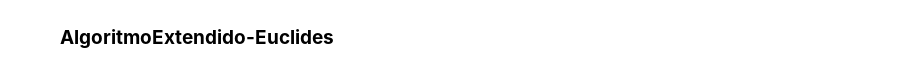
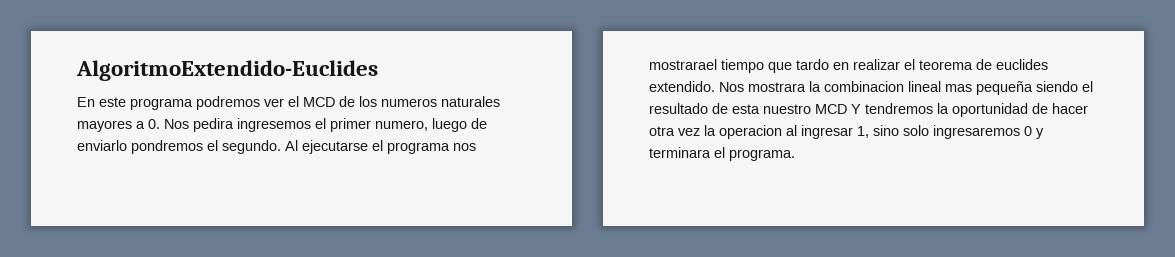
(334, 39) none -> [77,96,500,110] [77,118,487,132] [77,140,476,154] [649,59,1048,73] [649,81,1093,95] [649,103,1088,117] [649,125,1044,139] [649,147,795,161] // En este programa podremos ver el MCD de los numeros naturales mayores a 0. Nos pedira ingresemos el primer numero, luego de enviarlo pondremos el segundo. Al ejecutarse el programa nos mostrarael tiempo que tardo en realizar el teorema de euclides extendido. Nos mostrara la combinacion lineal mas pequeña siendo el resultado de esta nuestro MCD Y tendremos la oportunidad de hacer otra vez la operacion al ingresar 1, sino solo ingresaremos 0 y terminara el programa.

